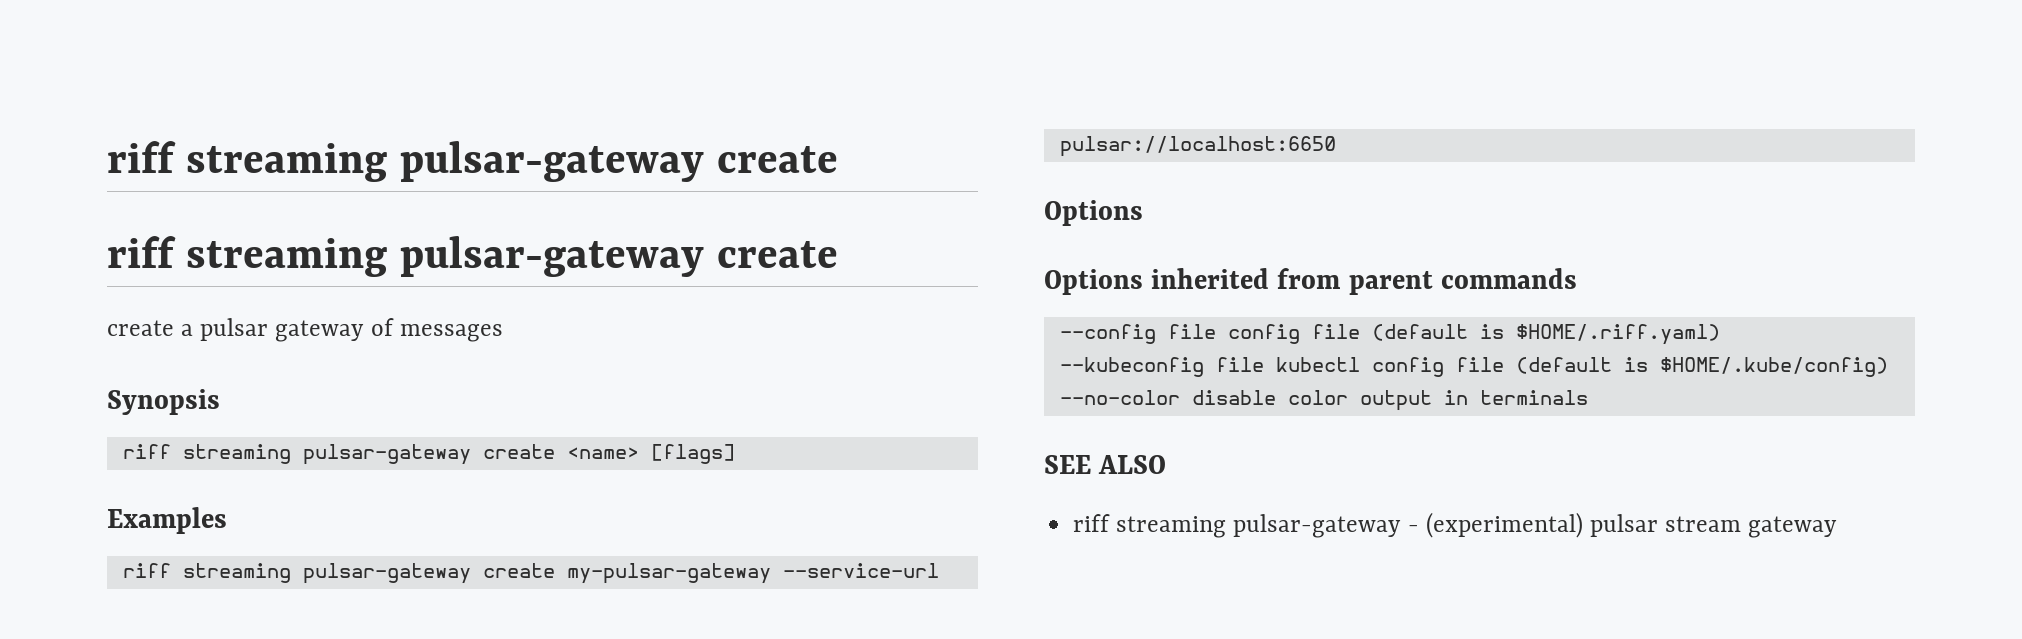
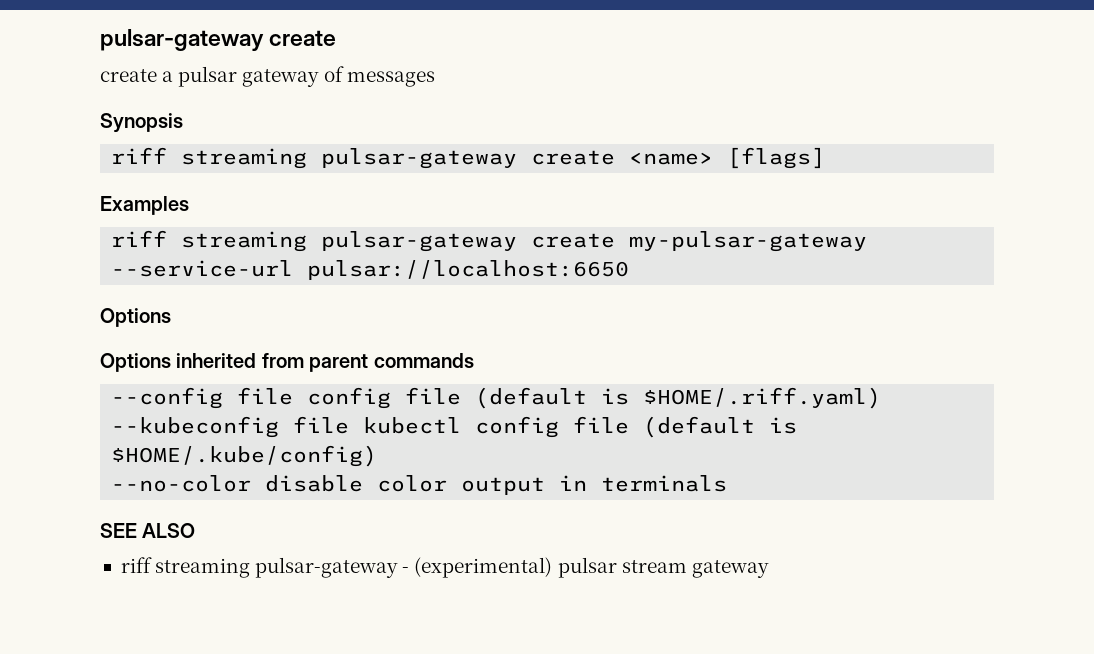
[107,141,838,182] [107,236,387,277] riff streaming pulsar-gateway create // riff streaming -> (100, 40) none

